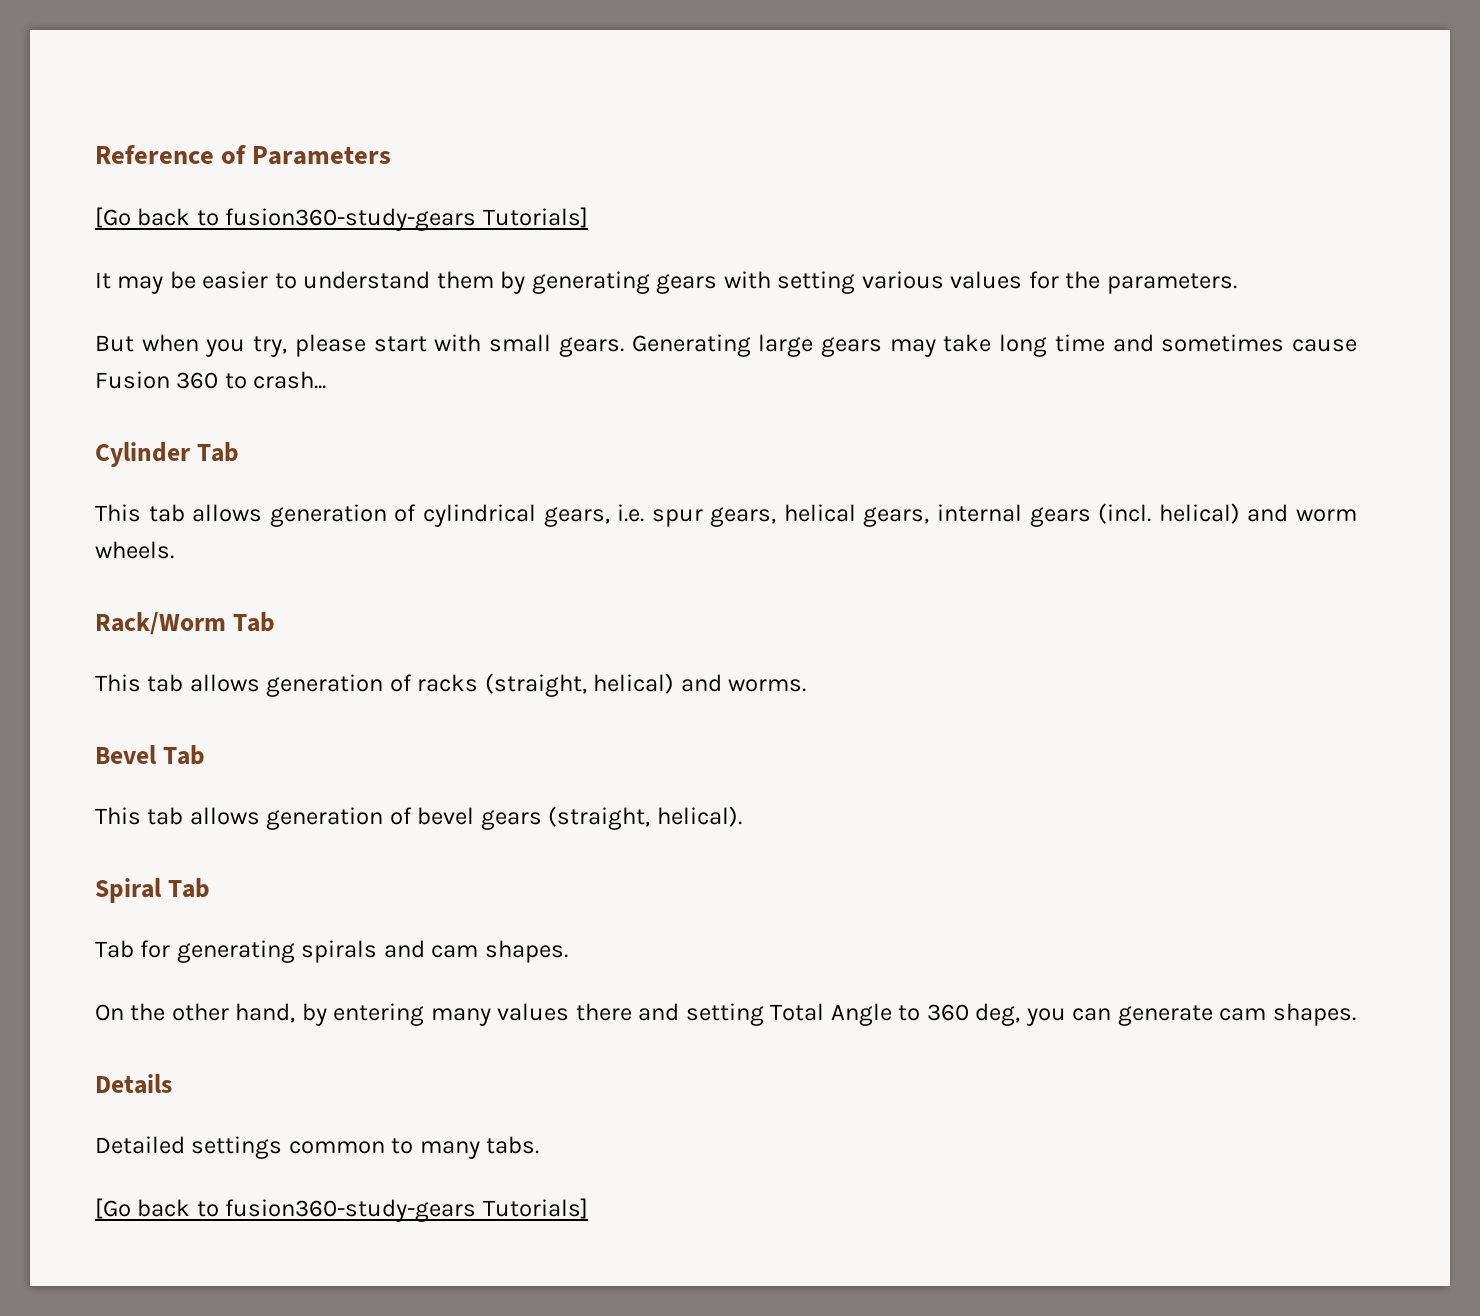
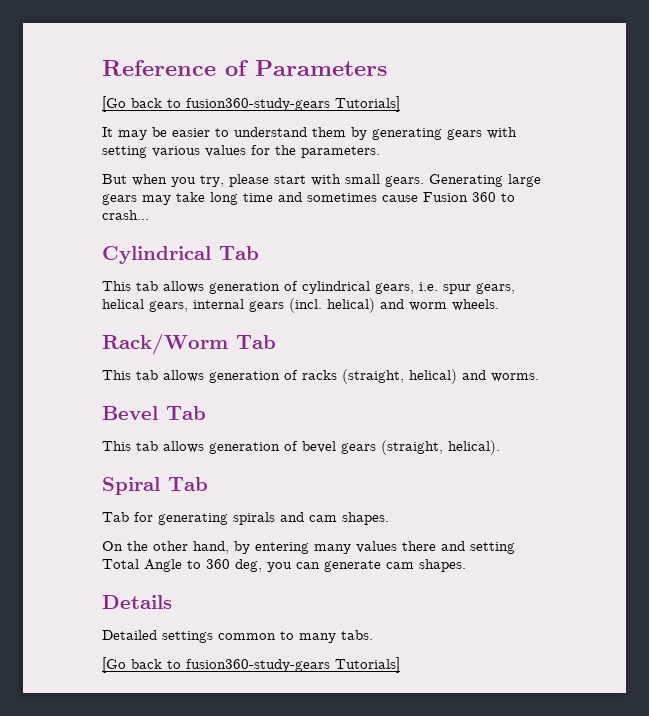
[95,442,191,467] Cylinder -> [102,246,211,264] Cylindrical

